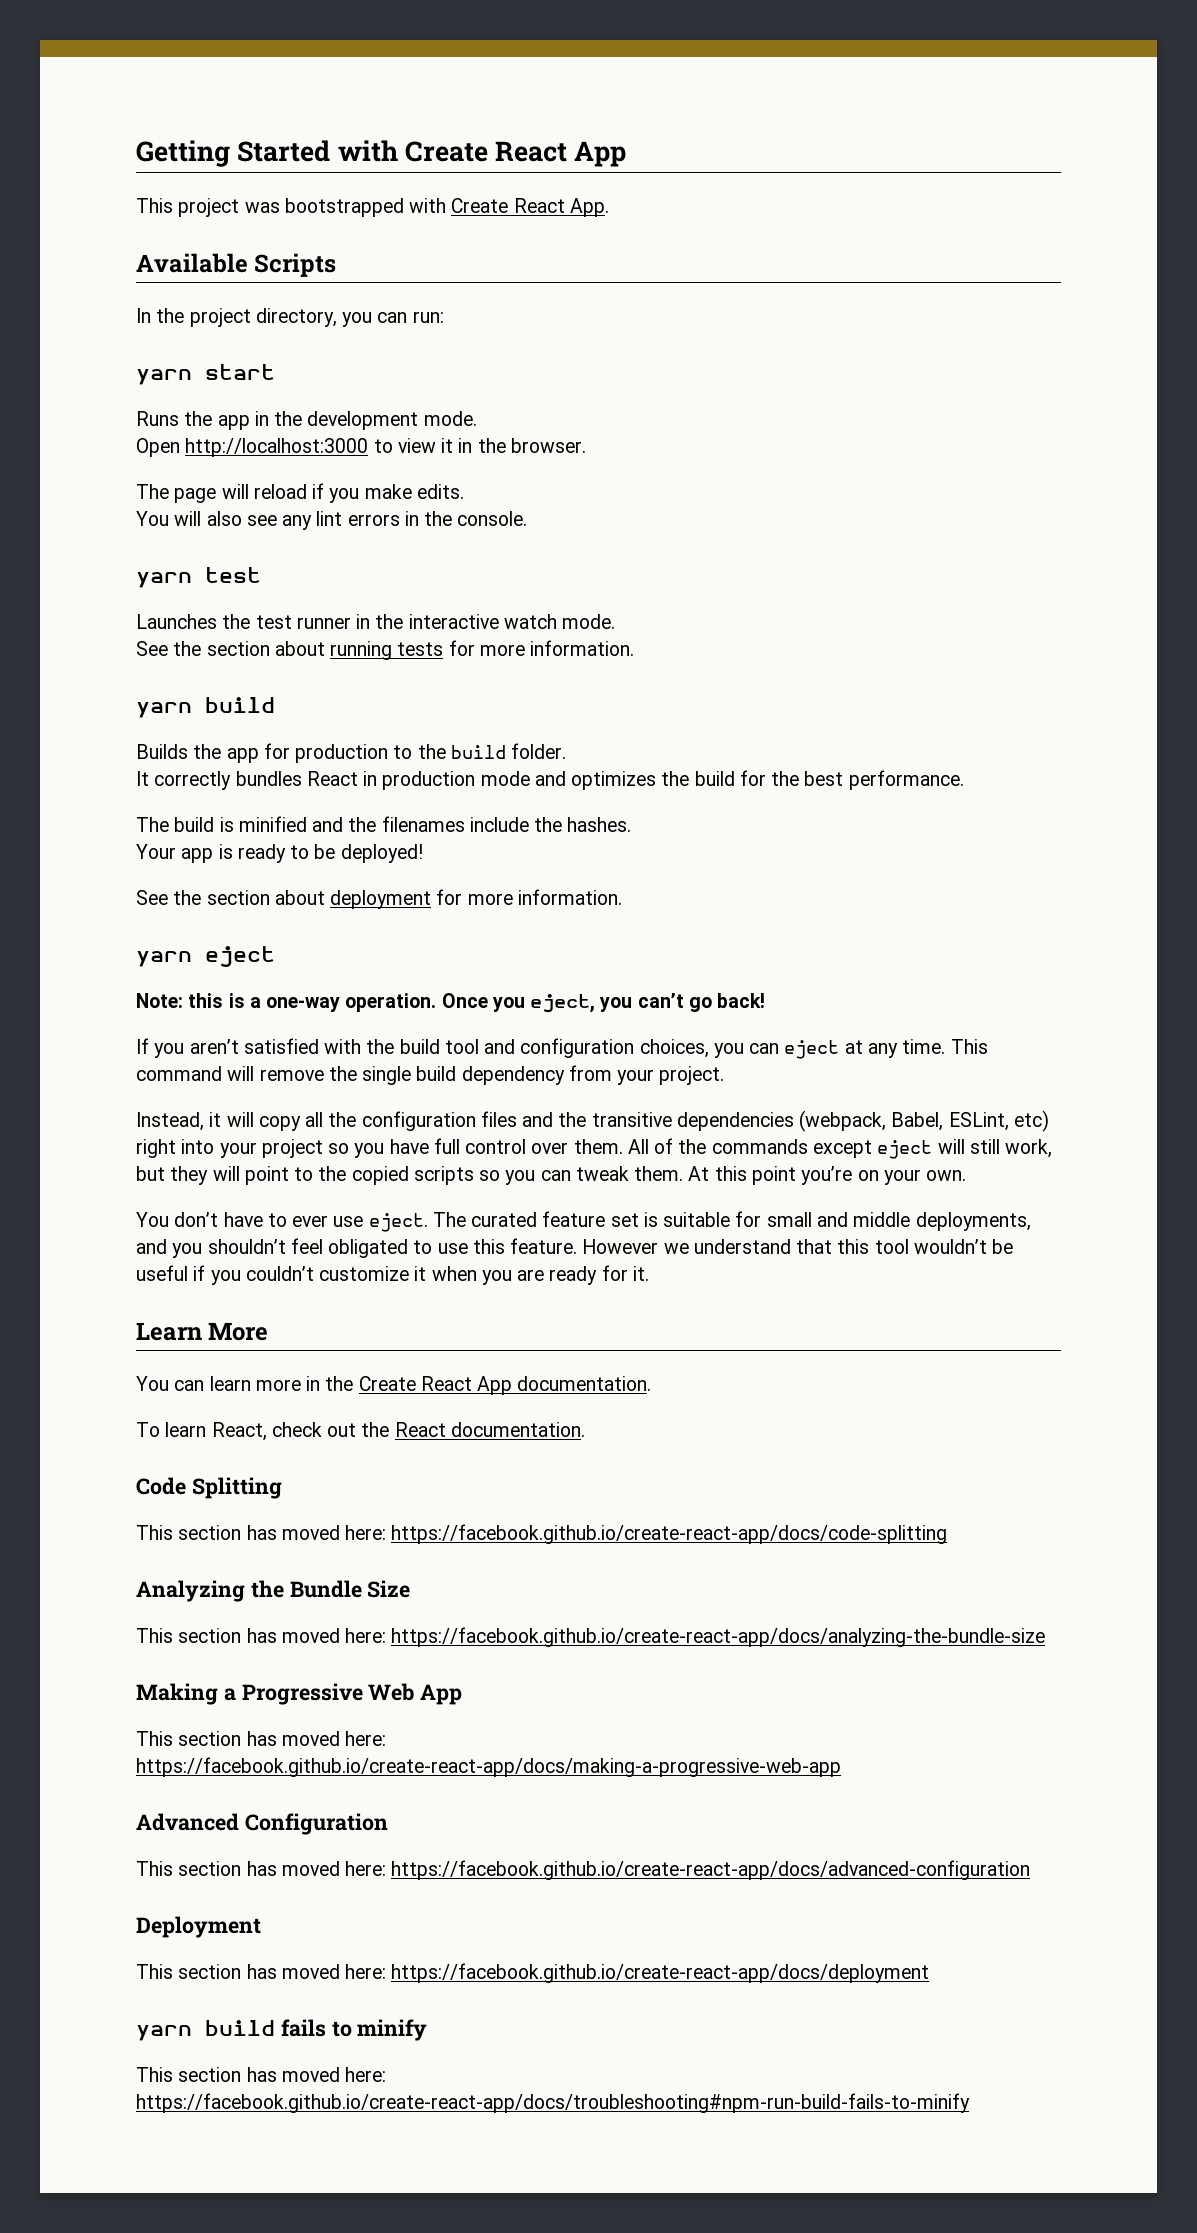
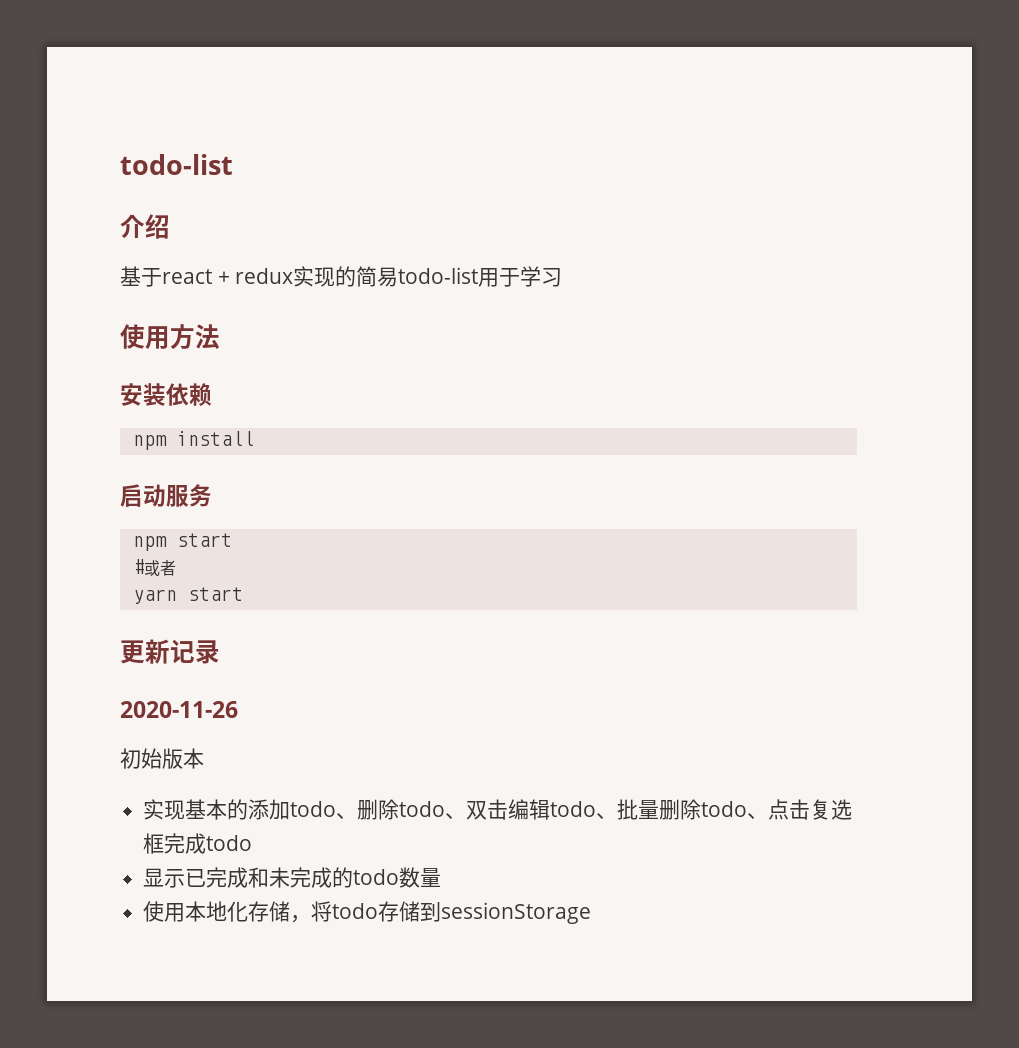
[136,140,627,167] [136,198,609,217] [136,253,337,277] [136,308,444,327] [136,364,275,385] [136,411,477,430] [136,438,586,457] [136,483,464,503] [136,511,528,530] [136,567,261,588] [136,614,616,629] [136,640,635,660] [136,697,275,718] [136,743,567,763] [136,770,964,790] [136,816,632,832] [136,844,423,863] [136,889,622,909] [136,946,275,967] [136,993,766,1013] [136,1038,988,1059] [136,1065,725,1085] [136,1110,1049,1132] [136,1138,1053,1159] [136,1166,967,1185] [136,1211,1031,1232] [136,1238,1014,1258] [136,1265,649,1285] [136,1322,269,1341] [136,1376,652,1395] [136,1422,585,1441] [136,1477,282,1499] [136,1524,948,1544] [136,1580,411,1602] [136,1627,1046,1647] [136,1683,463,1705] [136,1731,387,1746] [136,1757,841,1777] [136,1813,388,1835] [136,1860,1031,1880] [136,1916,261,1938] [136,1963,930,1983] [136,2019,428,2041] [136,2067,387,2082] [136,2093,970,2113] Getting Started with Create React App // This project was bootstrapped with Create React App. // Available Scripts // In the project directory, you can run: // yarn start // Runs the app in the development mode. // Open http://localhost:3000 to view it in the browser. // The page will reload if you make edits. // You will also see any lint errors in the console. // yarn test // Launches the test runner in the interactive watch mode. // See the section about running tests for more information. // yarn build // Builds the app for production to the build folder. // It correctly bundles React in production mode and optimizes the build for the best performance. // The build is minified and the filenames include the hashes. // Your app is ready to be deployed! // See the section about deployment for more information. // yarn eject // Note: this is a one-way operation. Once you eject, you can’t go back! // If you aren’t satisfied with the build tool and configuration choices, you can eject at any time. This command will remove the single build dependency from your project. // Instead, it will copy all the configuration files and the transitive dependencies (webpack, Babel, ESLint, etc) right into your project so you have full control over them. All of the commands except eject will still work, but they will point to the copied scripts so you can tweak them. At this point you’re on your own. // You don’t have to ever use eject. The curated feature set is suitable for small and middle deployments, and you shouldn’t feel obligated to use this feature. However we understand that this tool wouldn’t be useful if you couldn’t customize it when you are ready for it. // Learn More // You can learn more in the Create React App documentation. // To learn React, check out the React documentation. // Code Splitting // This section has moved here: https://facebook.github.io/create-react-app/docs/code-splitting // Analyzing the Bundle Size // This section has moved here: https://facebook.github.io/create-react-app/docs/analyzing-the-bundle-size // Making a Progressive Web App // This section has moved here: https://facebook.github.io/create-react-app/docs/making-a-progressive-web-app // Advanced Configuration // This section has moved here: https://facebook.github.io/create-react-app/docs/advanced-configuration // Deployment // This section has moved here: https://facebook.github.io/create-react-app/docs/deployment // yarn build fails to minify // This section has moved here: https://facebook.github.io/create-react-app/docs/troubleshooting#npm-run-build-fails-to-minify -> [120,154,233,175] [120,214,170,239] [120,266,563,287] [120,324,220,349] [120,383,212,406] [132,431,254,450] [120,484,212,507] [132,533,232,551] [132,559,176,576] [132,587,243,604] [120,639,220,664] [120,701,238,718] [120,748,204,769] [143,799,853,820] [143,833,253,854] [143,867,442,888] [143,901,592,924] todo-list // 介绍 // 基于react + redux实现的简易todo-list用于学习 // 使用方法 // 安装依赖 // npm install // 启动服务 // npm start // #或者 // yarn start // 更新记录 // 2020-11-26 // 初始版本 // 实现基本的添加todo、删除todo、双击编辑todo、批量删除todo、点击复选框完成todo // 显示已完成和未完成的todo数量 // 使用本地化存储，将todo存储到sessionStorage

